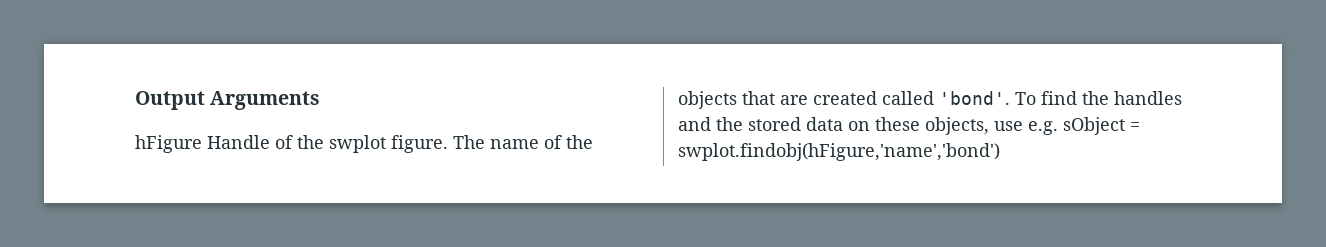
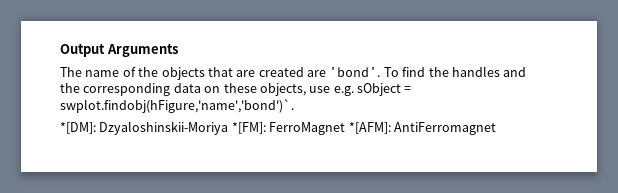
[135,135,448,153] hFigure Handle of the swplot figure. -> (178, 50) none
[882,91,934,105] called -> [307,70,326,77] are
[748,117,801,131] stored -> [83,83,171,96] corresponding
[678,143,1000,161] swplot.findobj(hFigure,'name','bond') -> [60,99,294,113] [60,121,496,135] swplot.findobj(hFigure,'name','bond')`. // *[DM]: Dzyaloshinskii-Moriya *[FM]: FerroMagnet *[AFM]: AntiFerromagnet

